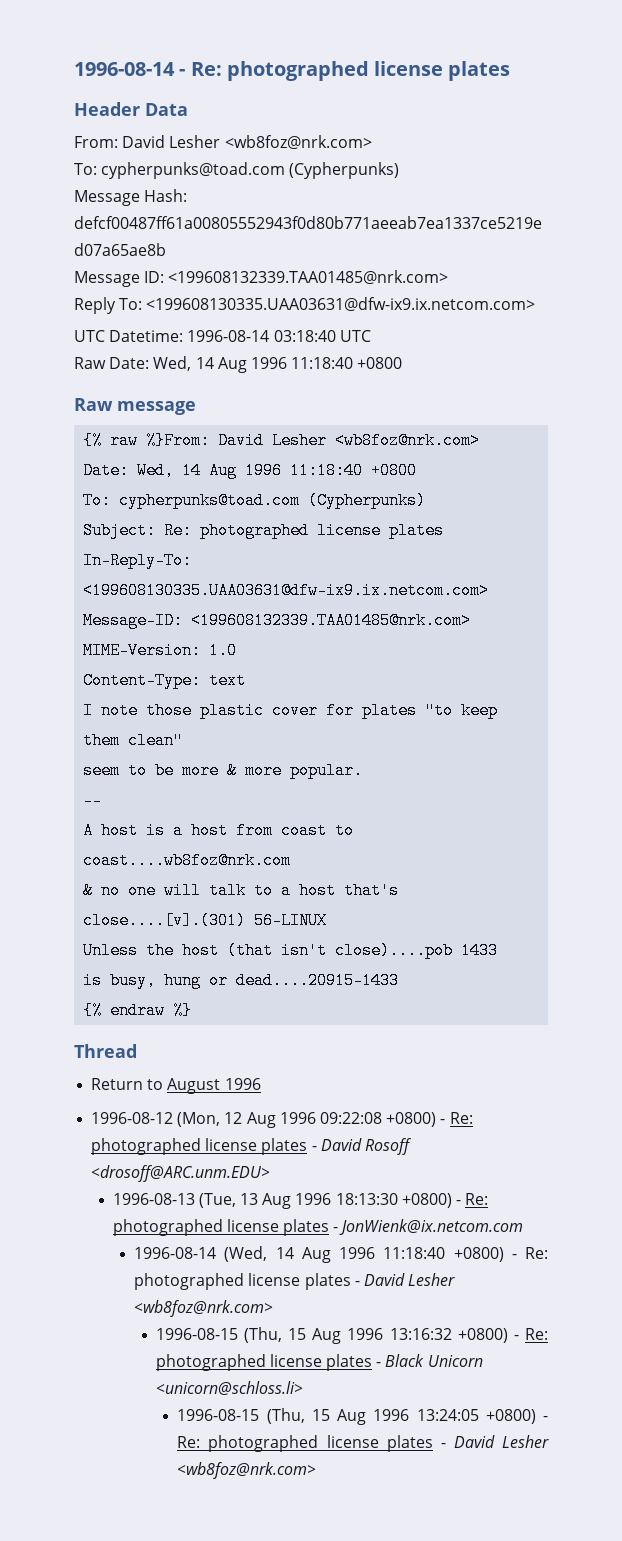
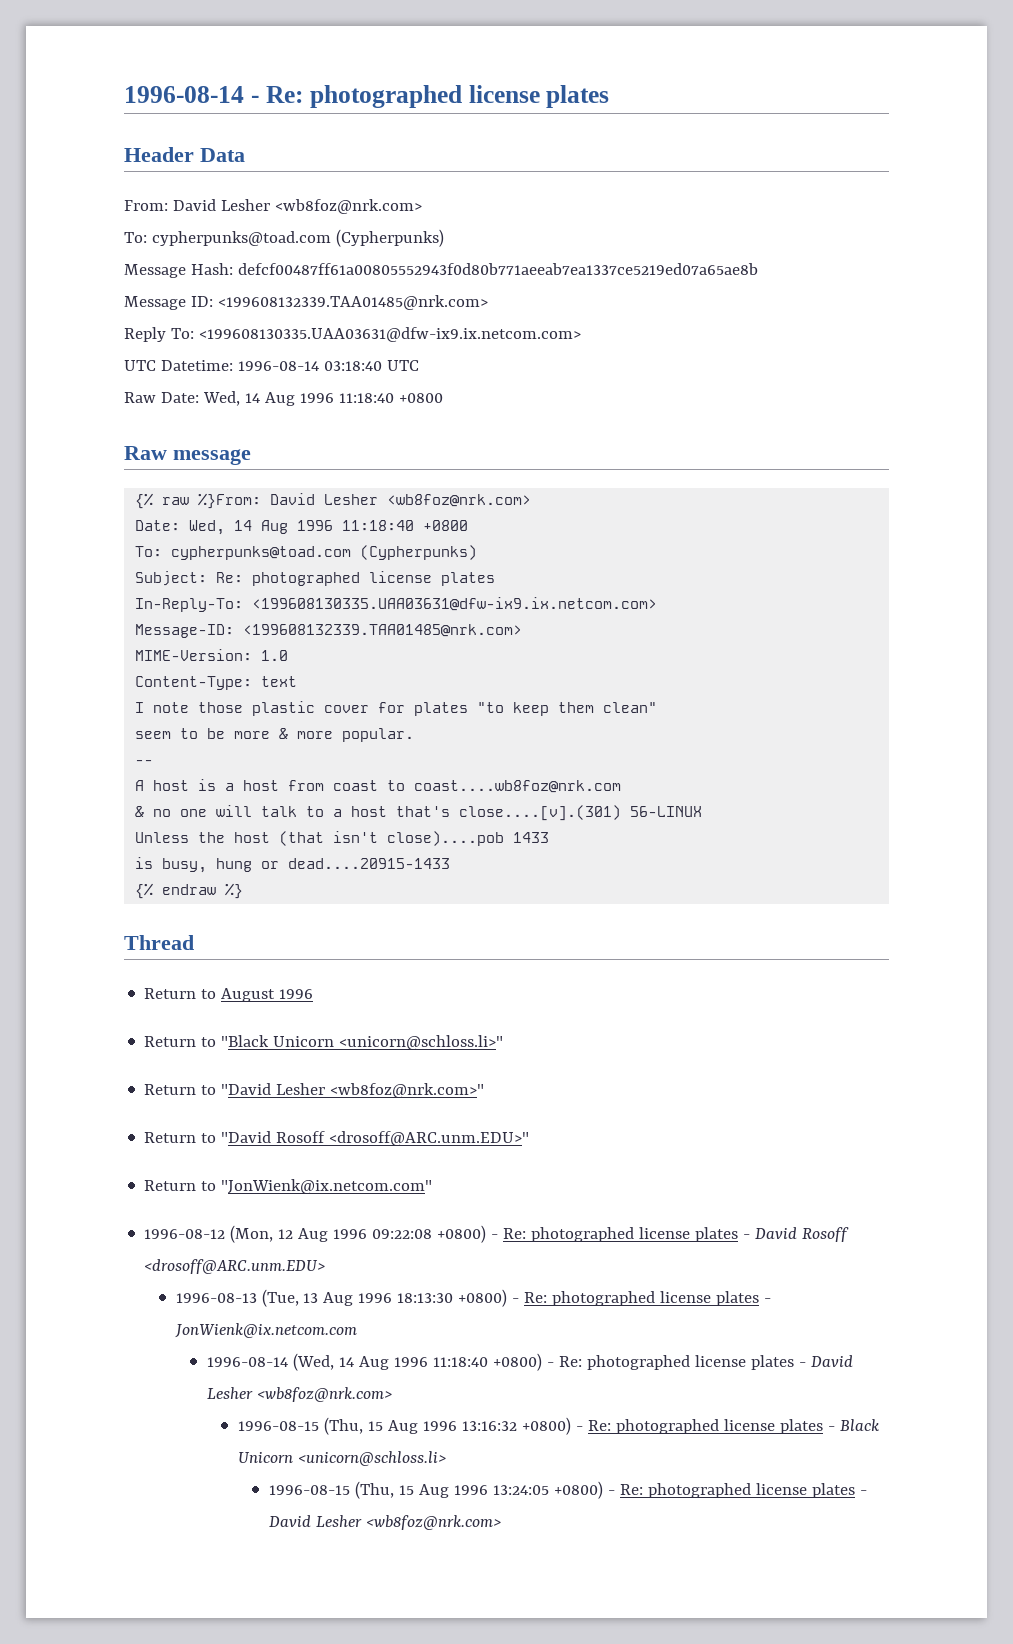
(261, 1084) none -> [144,1035,504,1050] [144,1083,485,1098] [144,1131,530,1146] [144,1179,433,1194] // Return to "Black Unicorn <unicorn@schloss.li>" // Return to "David Lesher <wb8foz@nrk.com>" // Return to "David Rosoff <drosoff@ARC.unm.EDU>" // Return to "JonWienk@ix.netcom.com"

